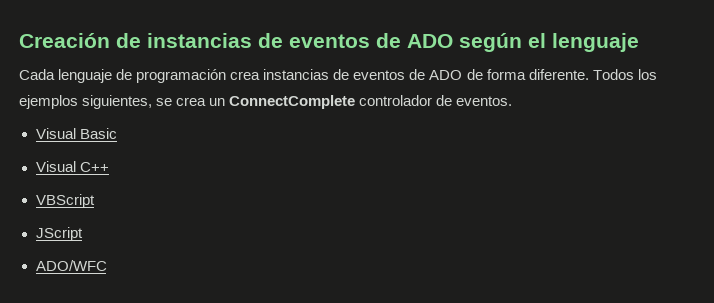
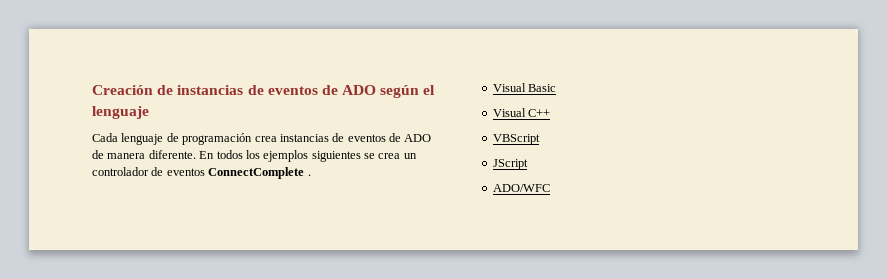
[486,69,634,80] forma diferente. Todos -> [107,150,243,159] manera diferente. En todos
[82,95,153,109] siguientes, -> [311,151,361,162] siguientes
[229,95,356,109] ConnectComplete -> (417, 156) none
[456,96,513,106] eventos. -> [166,167,311,179] eventos ConnectComplete .

